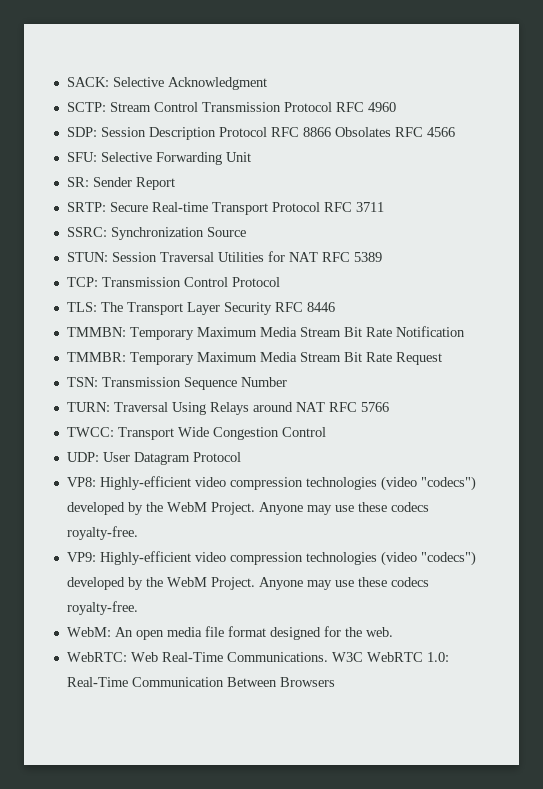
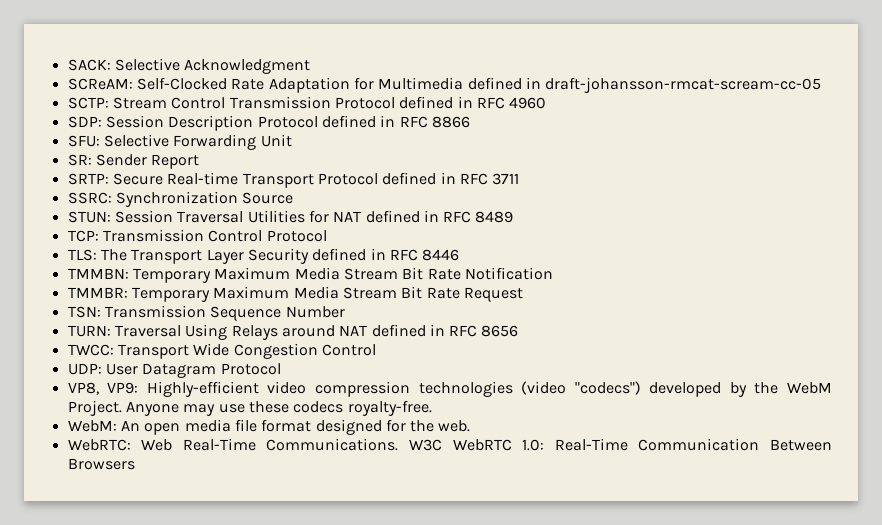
(267, 83) none -> [67,77,822,93] // SCReAM: Self-Clocked Rate Adaptation for Multimedia defined in draft-johansson-rmcat-scream-cc-05
(332, 107) none -> [399,96,473,109] defined in
(267, 132) none -> [321,115,396,128] defined in
[334,127,455,137] Obsolates RFC 4566 -> (470, 122) none
(320, 207) none -> [382,172,456,185] defined in
[321,252,382,262] RFC 5389 -> [365,210,514,223] defined in RFC 8489
(272, 308) none -> [312,248,386,261] defined in
[328,402,389,412] RFC 5766 -> [371,324,519,337] defined in RFC 8656
[66,476,476,491] [66,502,429,515] [66,526,138,540] VP8: Highly-efficient video compression technologies (video "codecs") developed by the WebM Project. Anyone may use these codecs royalty-free. // -> [67,382,99,395] VP8,

